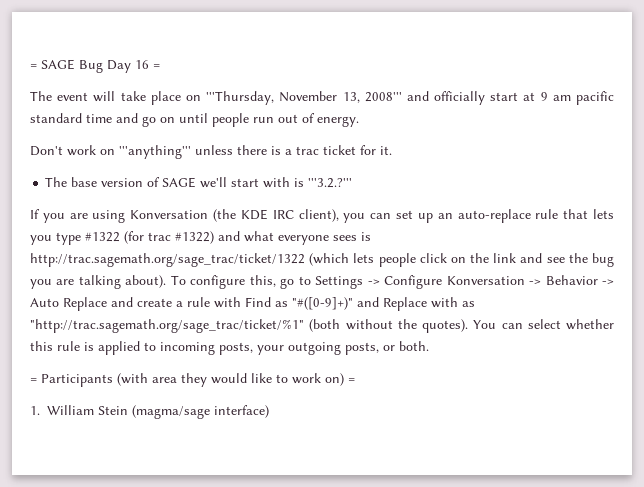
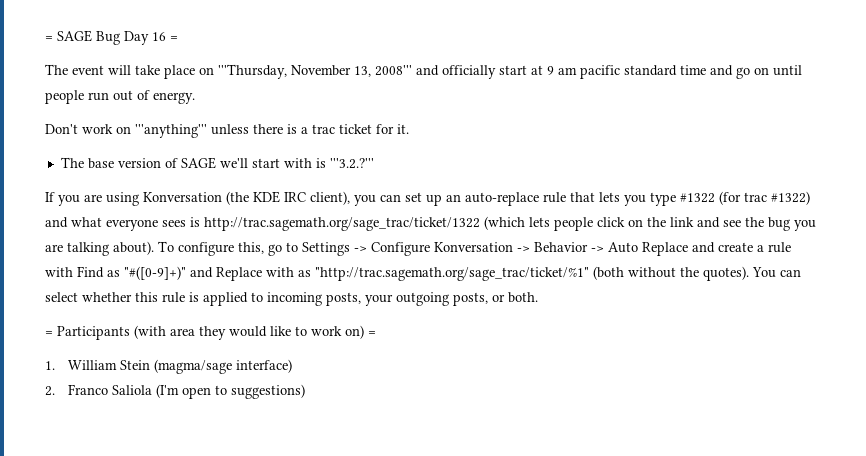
(269, 411) none -> [45,384,305,399] // 2. Franco Saliola (I'm open to suggestions)

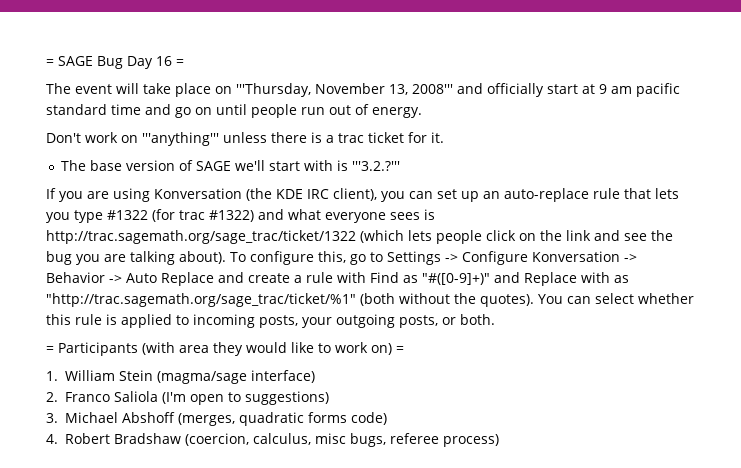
(305, 391) none -> [46,412,387,426] [46,433,499,447] // 3. Michael Abshoff (merges, quadratic forms code) // 4. Robert Bradshaw (coercion, calculus, misc bugs, referee process)

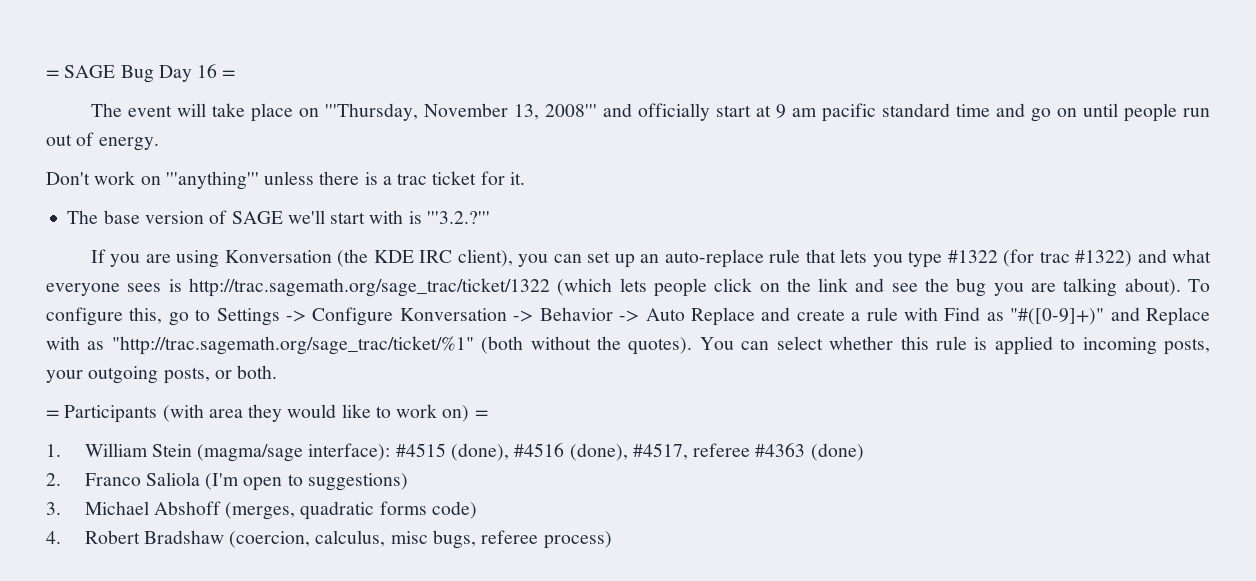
[250,370,315,383] interface) -> [308,443,864,461] interface): #4515 (done), #4516 (done), #4517, referee #4363 (done)

